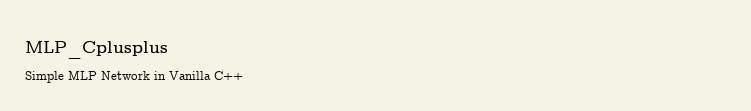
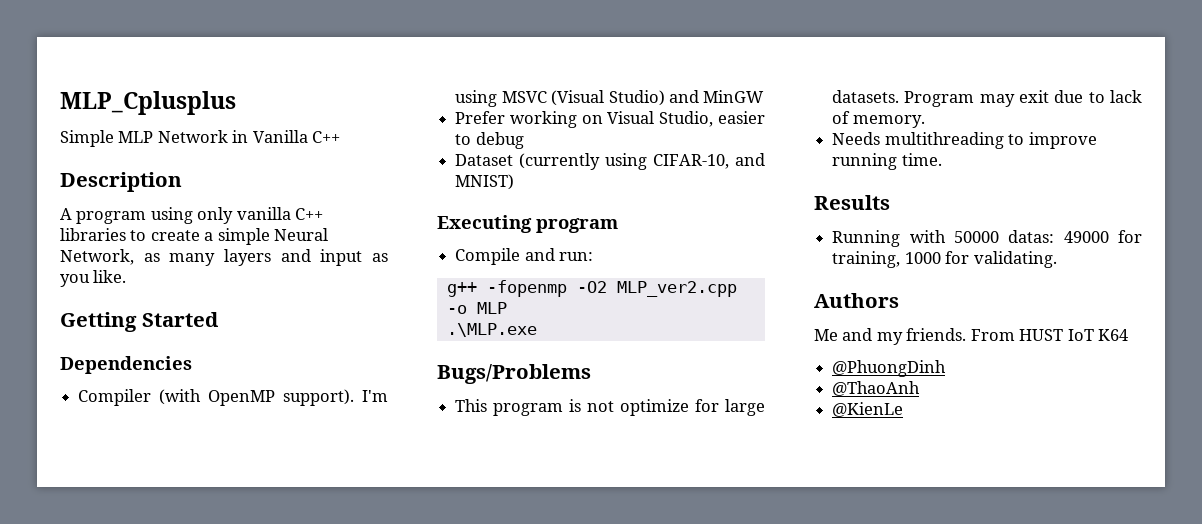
(243, 75) none -> [60,172,182,192] [60,207,324,224] [60,228,329,245] [60,249,388,266] [60,270,127,287] [60,312,219,332] [60,356,192,374] [78,389,389,406] [455,90,765,107] [455,111,765,128] [455,132,524,149] [455,153,765,170] [455,174,515,190] [437,215,618,233] [455,248,594,265] [446,280,737,297] [446,302,507,314] [446,323,537,337] [437,364,591,384] [455,399,765,416] [832,90,1142,107] [832,111,925,128] [832,132,1097,149] [832,153,942,170] [814,195,890,210] [832,230,1142,247] [832,251,1057,268] [814,293,899,308] [814,328,1129,345] [832,360,947,377] [832,381,921,396] [832,402,904,417] // Description // A program using only vanilla C++ libraries to create a simple Neural Network, as many layers and input as you like. // Getting Started // Dependencies // Compiler (with OpenMP support). I'm using MSVC (Visual Studio) and MinGW // Prefer working on Visual Studio, easier to debug // Dataset (currently using CIFAR-10, and MNIST) // Executing program // Compile and run: // g++ -fopenmp -O2 MLP_ver2.cpp -o MLP // .\MLP.exe // Bugs/Problems // This program is not optimize for large datasets. Program may exit due to lack of memory. // Needs multithreading to improve running time. // Results // Running with 50000 datas: 49000 for training, 1000 for validating. // Authors // Me and my friends. From HUST IoT K64 // @PhuongDinh // @ThaoAnh // @KienLe

